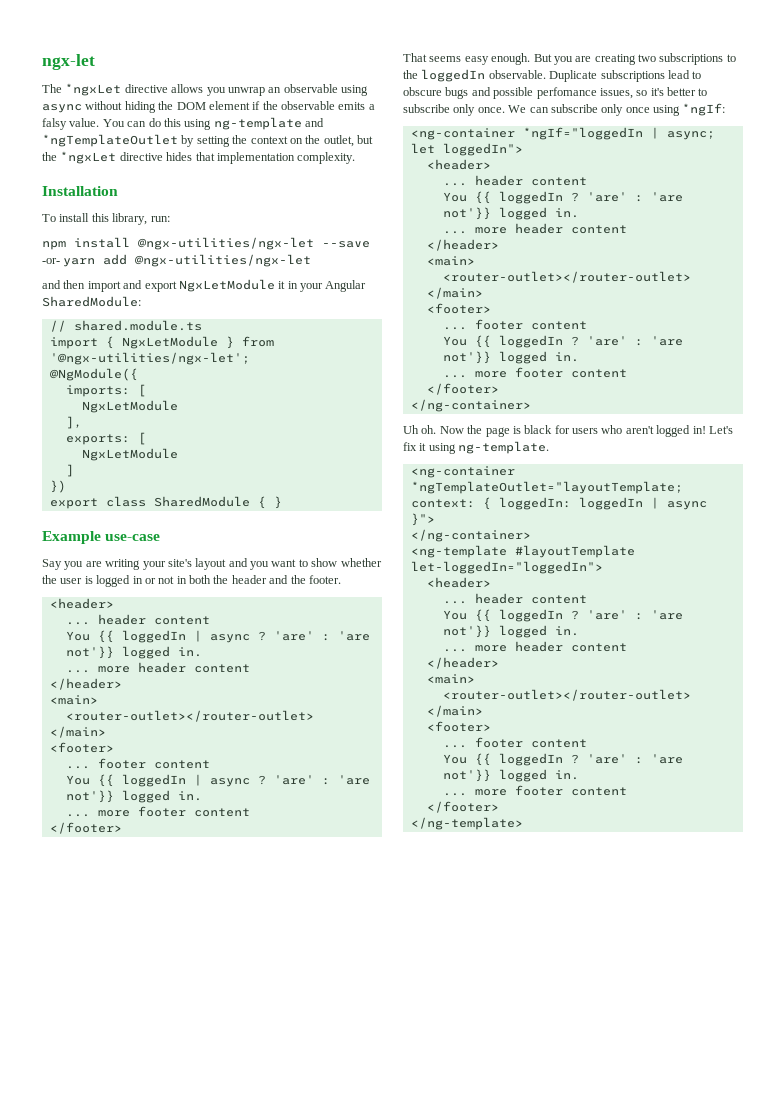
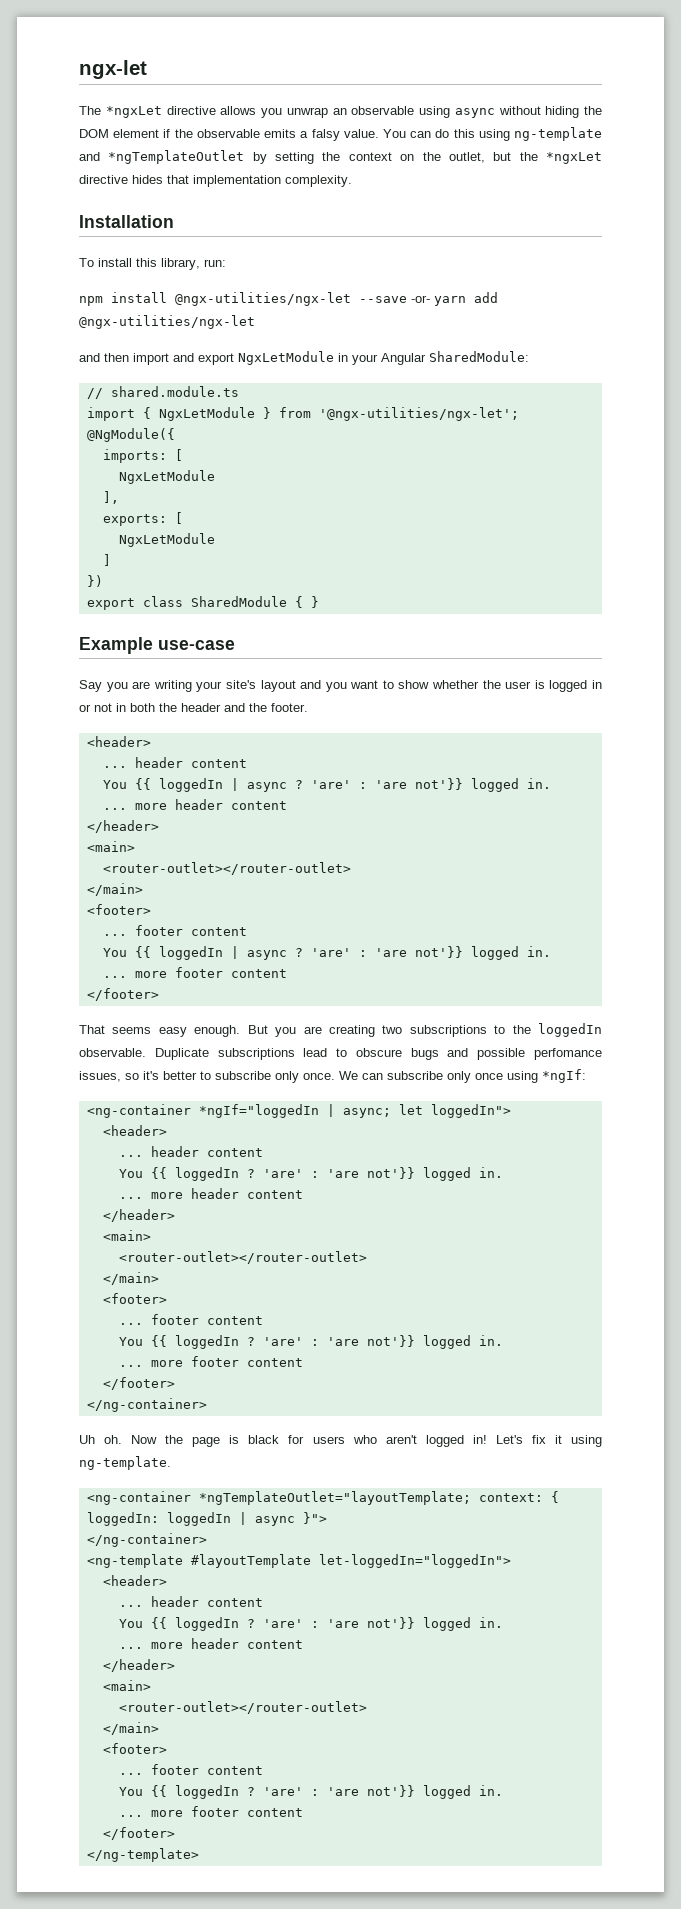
[278,281,286,289] it -> (334, 358) none

